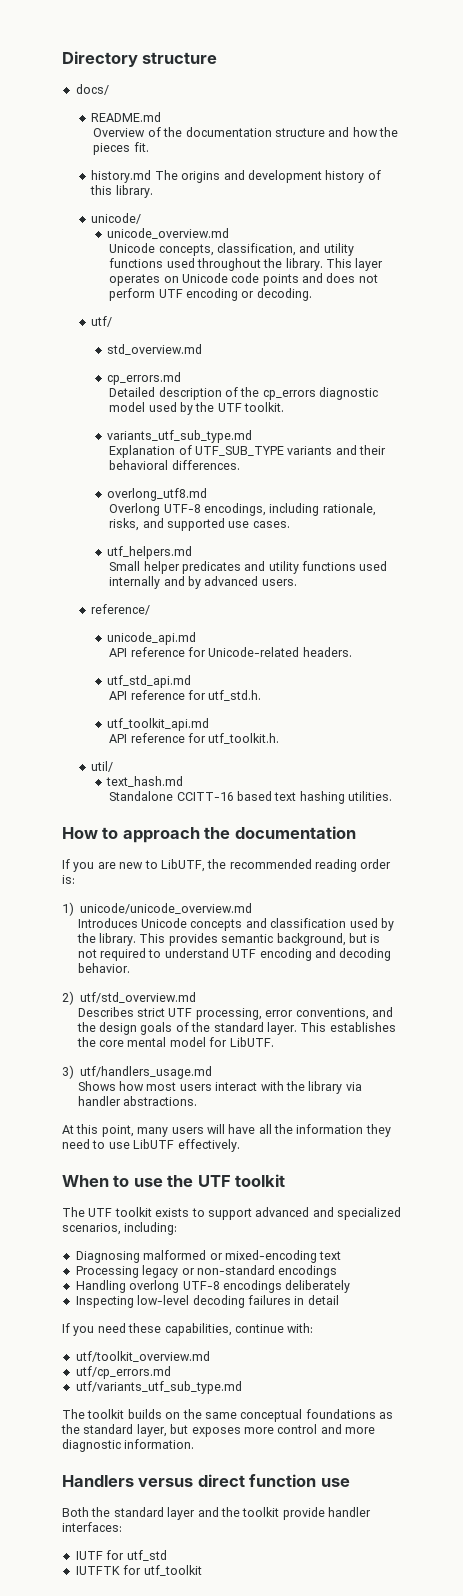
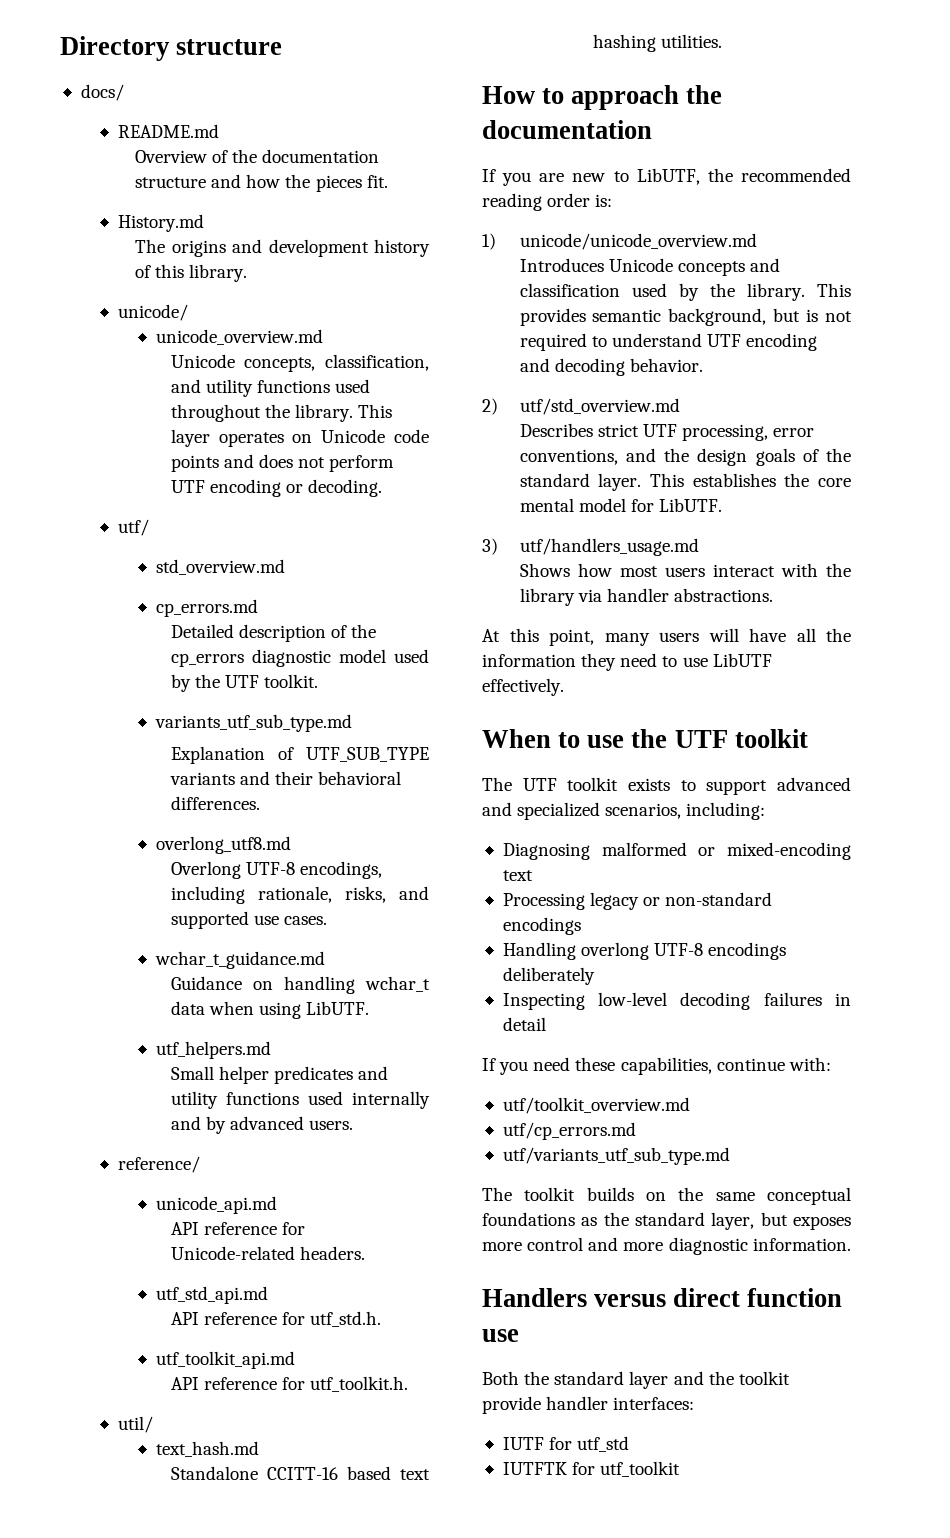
[91,170,152,183] history.md -> [118,214,205,232] History.md //
(290, 524) none -> [154,951,325,969] [170,976,431,994] [170,1001,370,1019] // wchar_t_guidance.md // Guidance on handling wchar_t data when using LibUTF.

